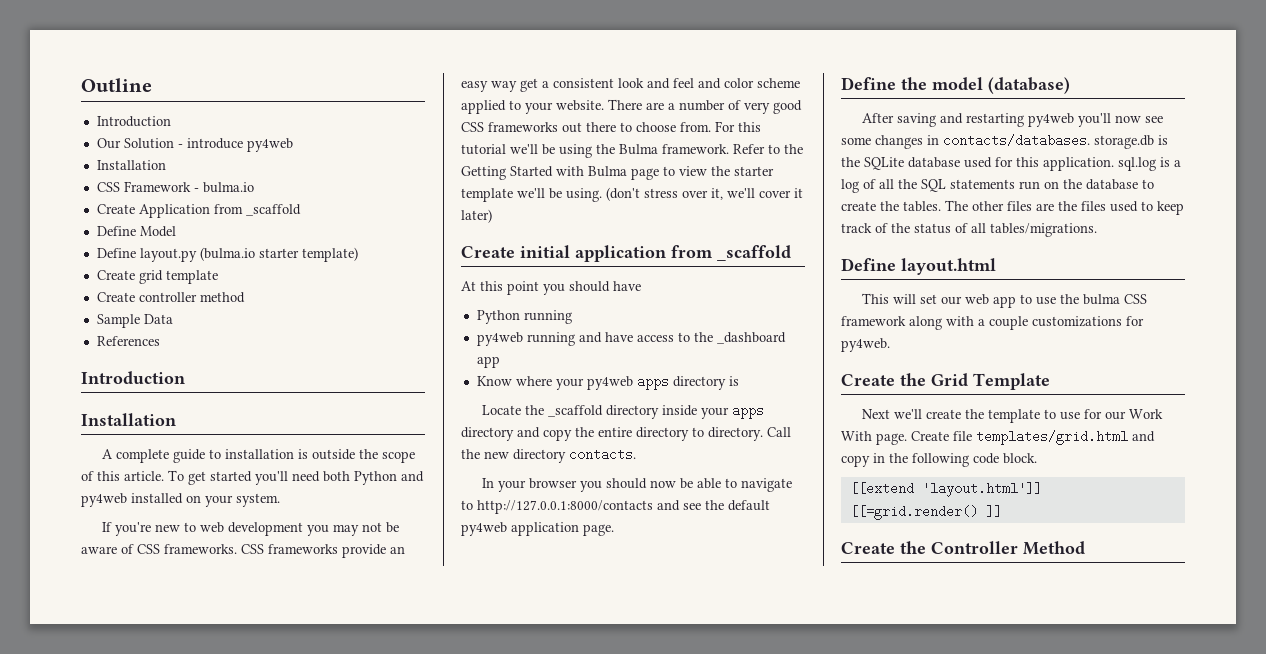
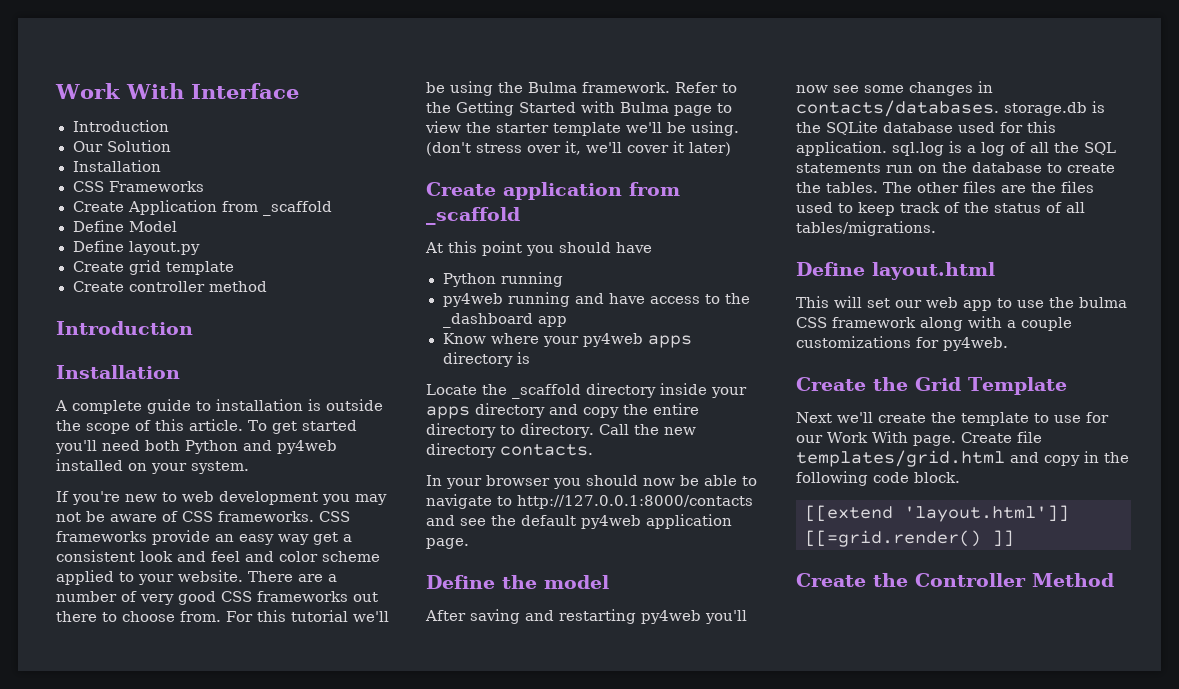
[81,78,152,92] Outline -> [55,83,299,99] Work With Interface
[177,138,293,152] - introduce py4web -> (171, 146) none
[123,181,254,193] Framework - bulma.io -> [108,181,204,192] Frameworks
[199,247,358,262] (bulma.io starter template) -> (200, 248) none
[96,314,173,328] [96,336,160,346] // Sample Data // References -> (267, 286) none
[520,245,570,258] initial -> (496, 189) none
[988,77,1070,94] (database) -> (609, 582) none

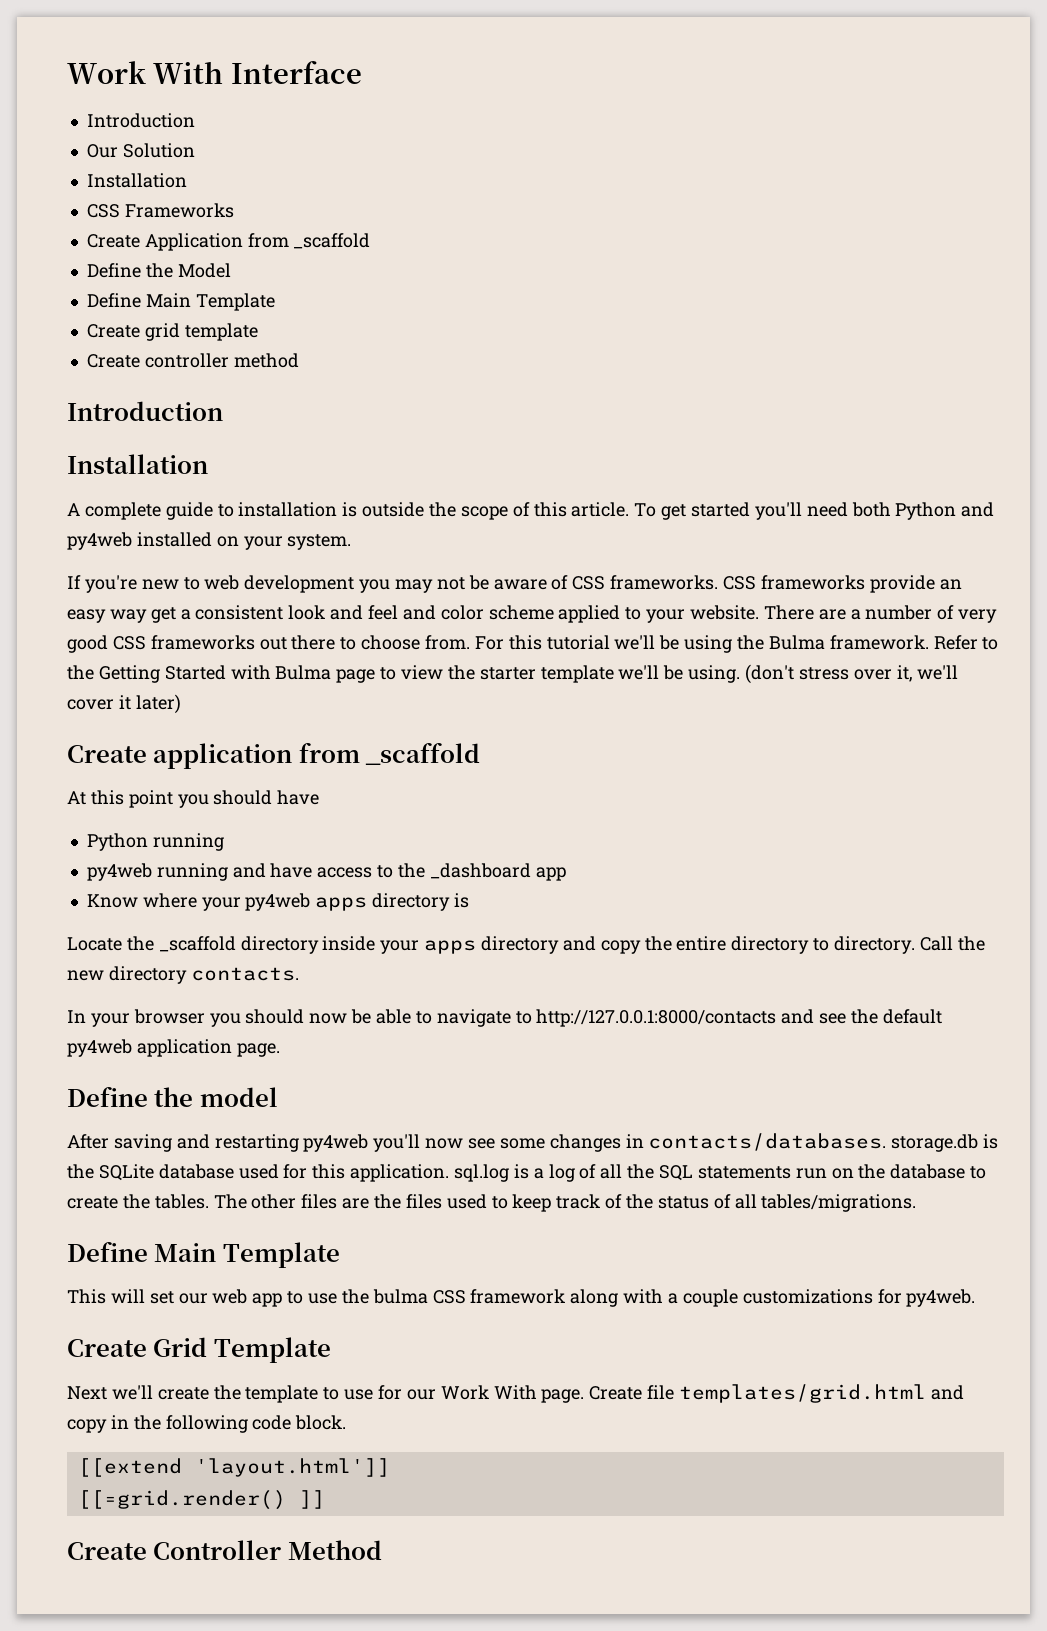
(124, 226) none -> [145,263,173,278] the
[128,241,200,255] layout.py -> [145,293,275,311] Main Template
[872,262,995,280] layout.html -> [154,1242,340,1268] Main Template
[873,377,908,391] the -> (147, 1348) none
[873,573,908,587] the -> (147, 1551) none

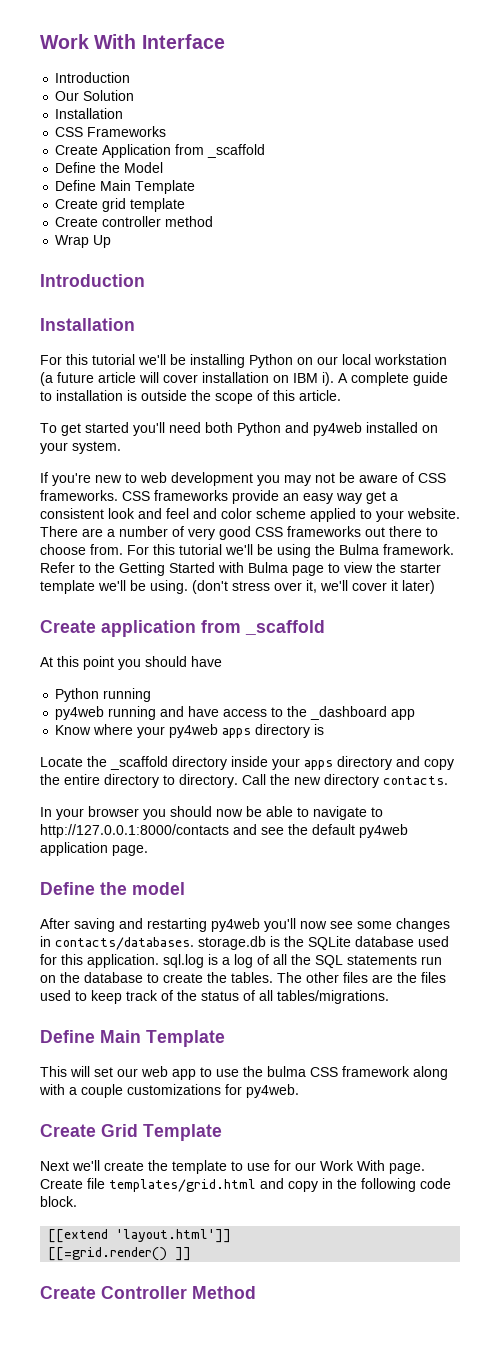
(299, 360) none -> [55,235,112,248] // Wrap Up
(208, 464) none -> [40,354,447,368] [40,372,334,386] For this tutorial we'll be installing Python on our local workstation (a future article will cover installation on IBM i).
(630, 509) none -> (341, 395) //

